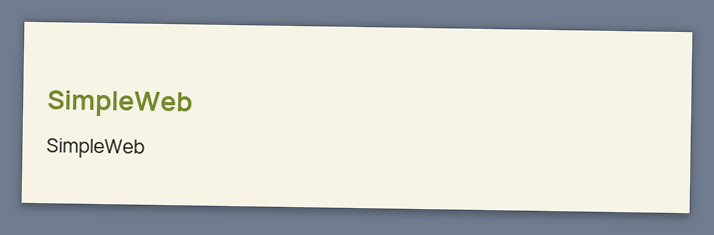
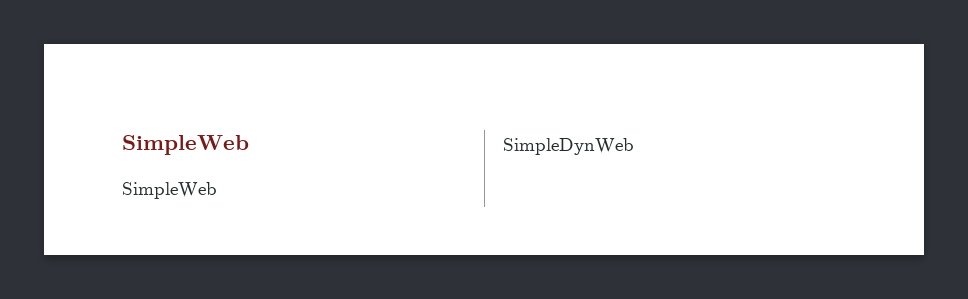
(145, 148) none -> [503,138,634,155] // SimpleDynWeb

